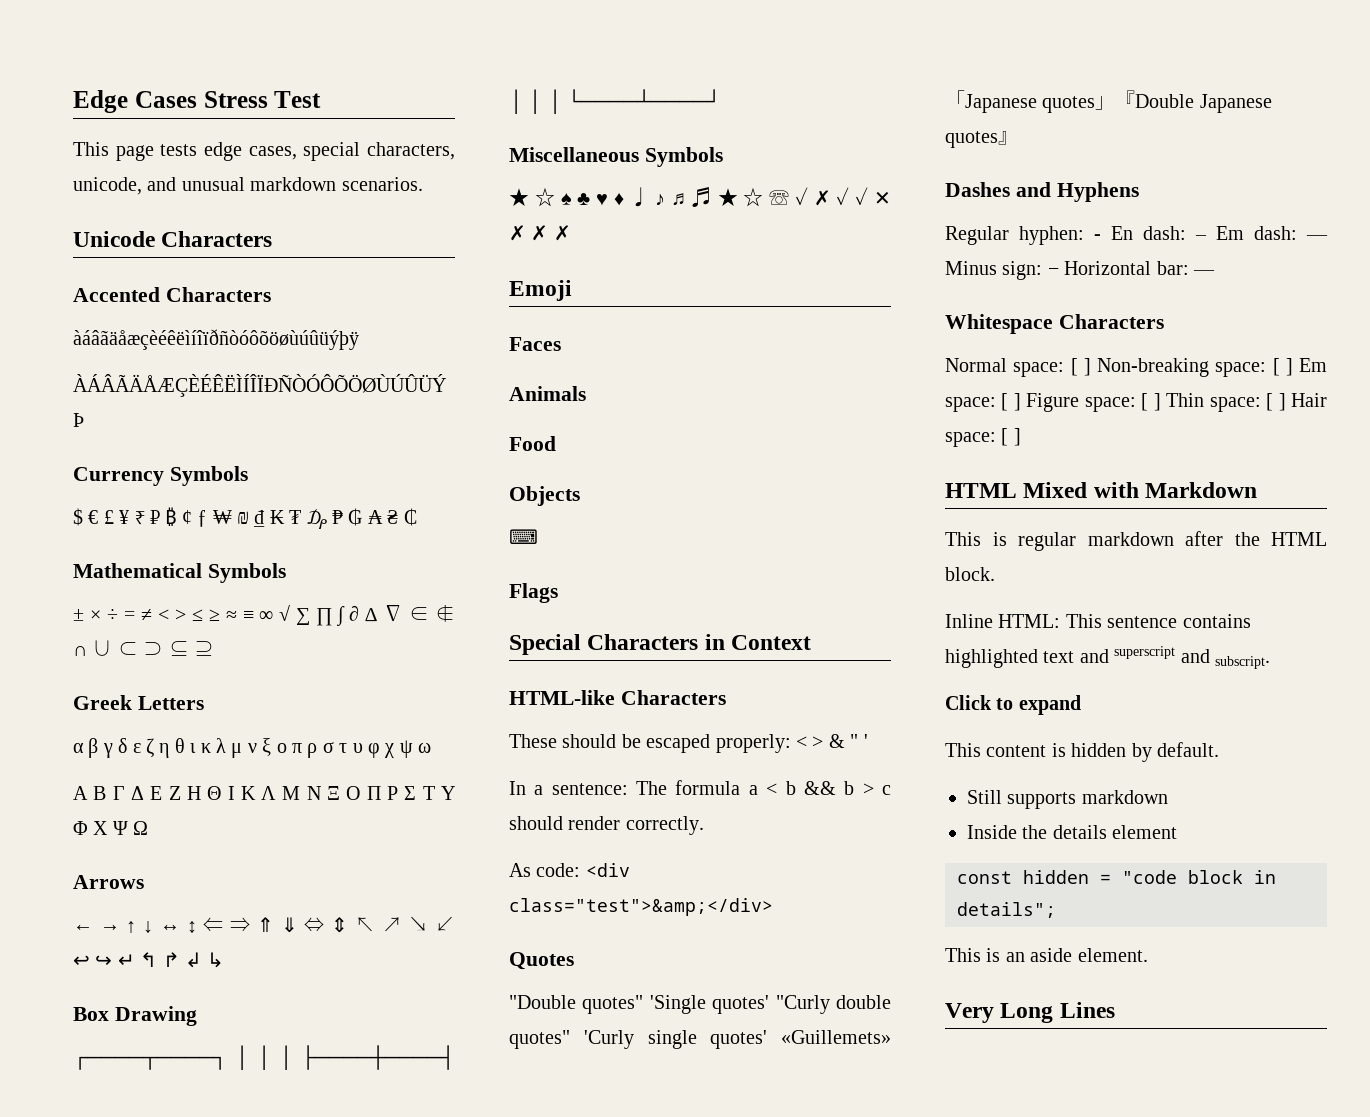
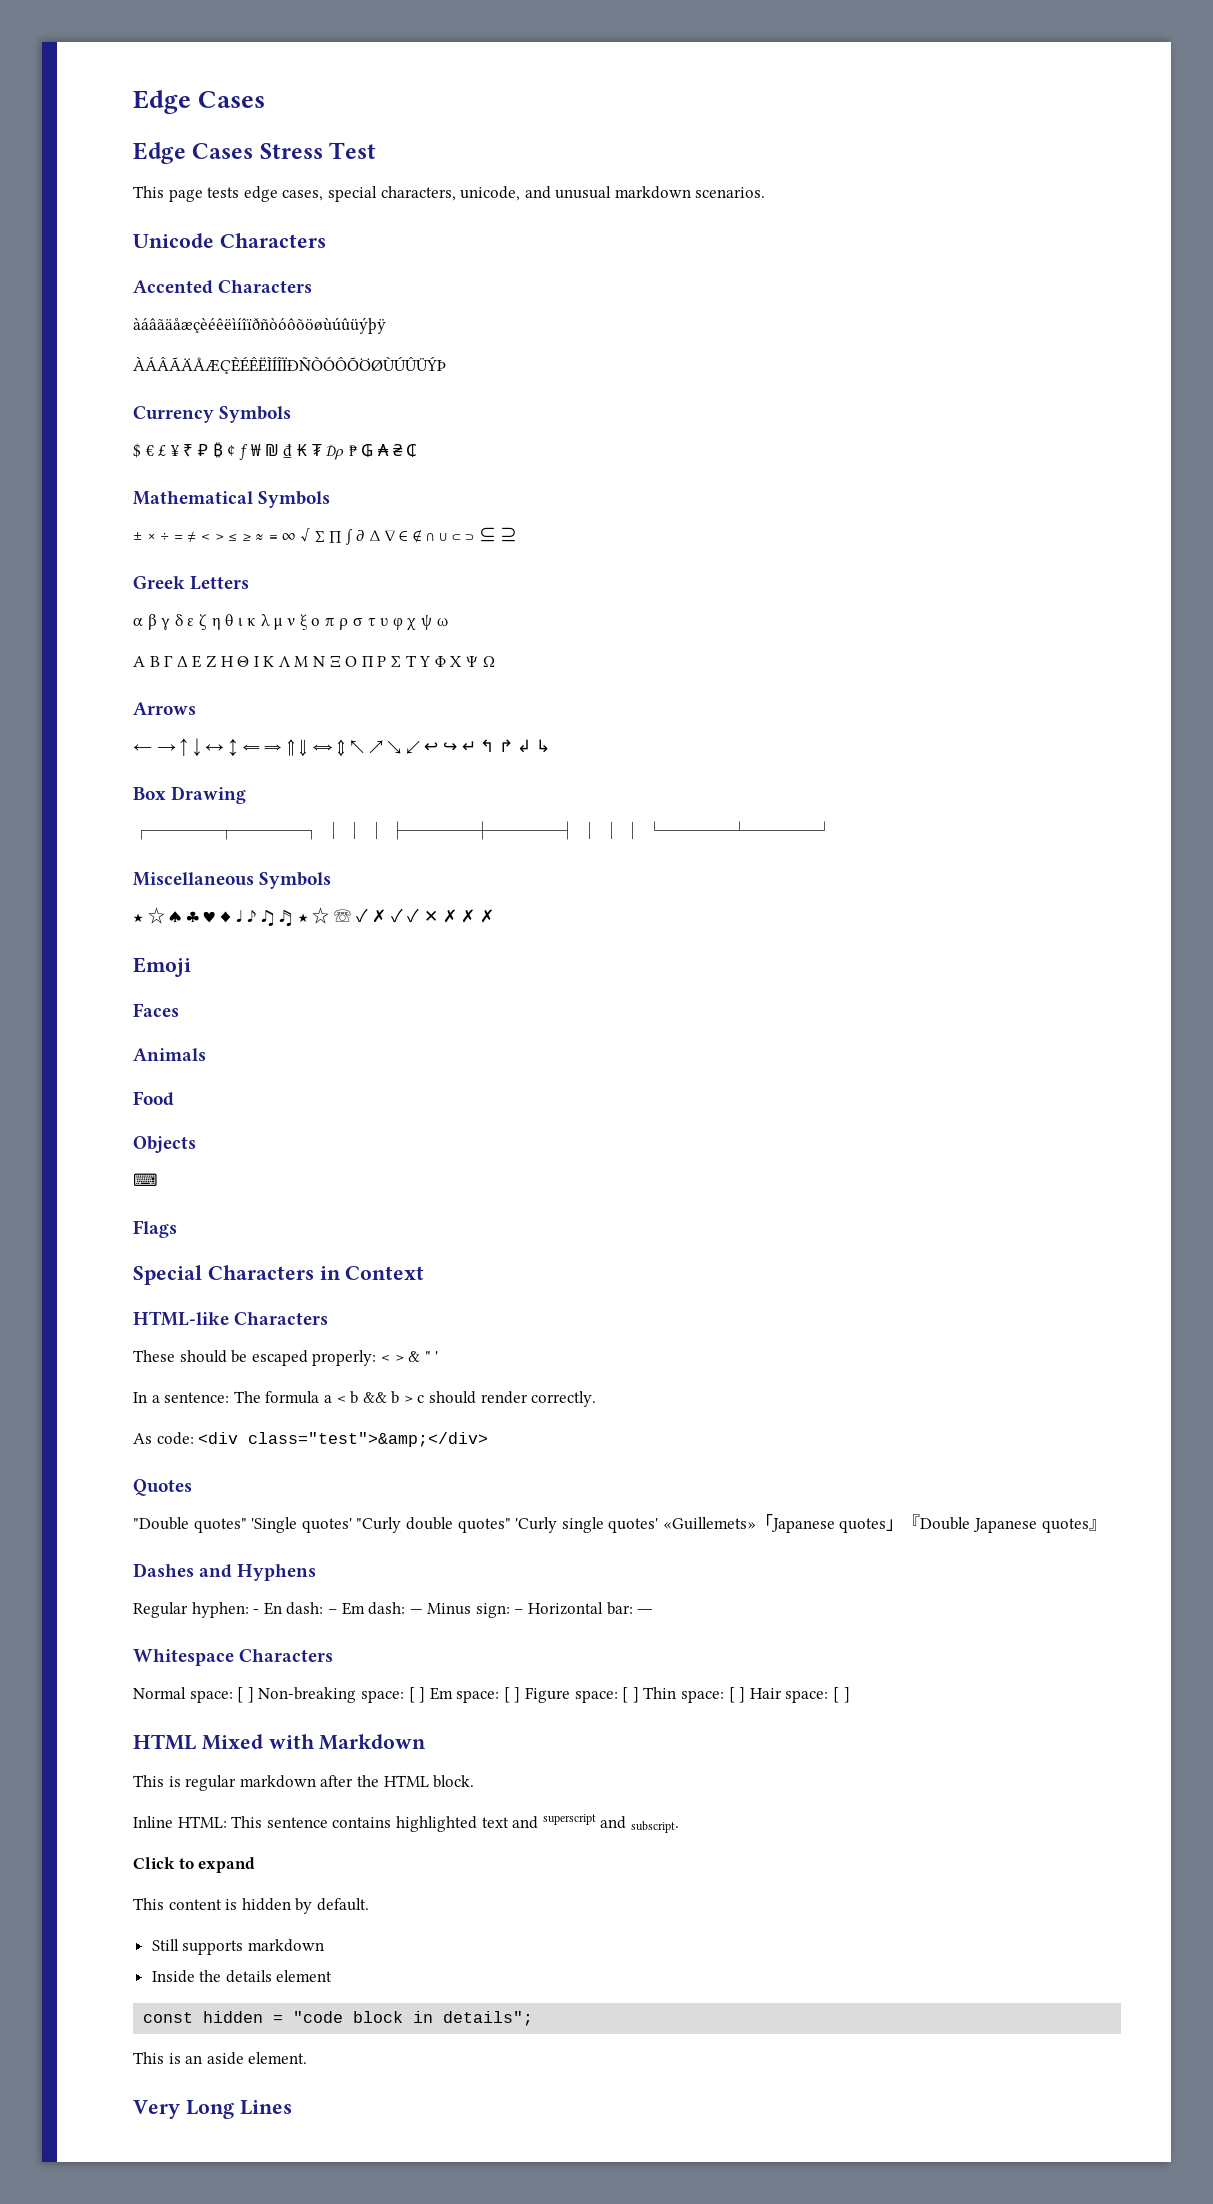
[73,90,197,113] Edge Cases -> [133,90,266,114] [133,142,254,164] Edge Cases // Edge Cases

